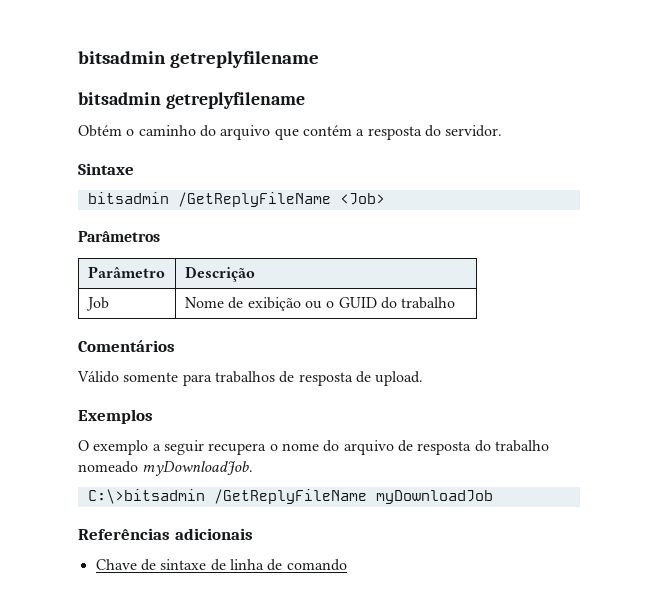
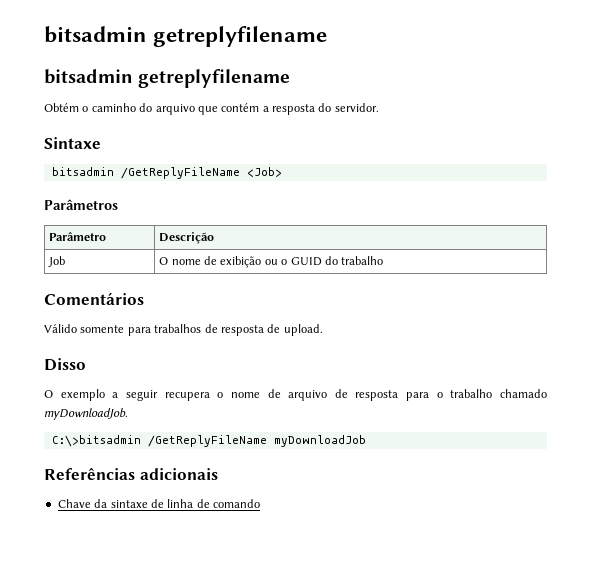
[184,297,224,308] Nome -> [159,257,201,265] O nome
[78,409,153,424] Exemplos -> [44,358,86,371] Disso
[323,440,340,452] do -> [267,389,281,398] de
[474,440,549,452] [78,461,138,473] do trabalho nomeado -> [406,389,548,401] para o trabalho chamado
[140,559,156,571] de -> [94,499,108,508] da

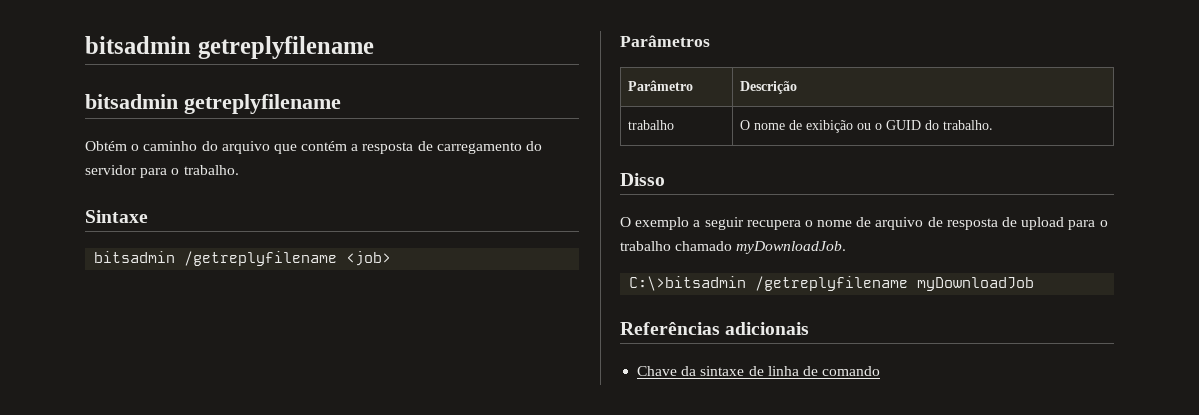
[318,103,379,112] do servidor. -> [417,141,543,154] [85,165,239,178] de carregamento do servidor para o trabalho.
[120,167,282,179] /GetReplyFileName <Job> -> [184,251,392,266] /getreplyfilename <job>
[48,256,66,267] Job -> [627,120,674,130] trabalho
[341,256,384,265] [44,292,144,305] [44,324,323,336] trabalho // Comentários // Válido somente para trabalhos de resposta de upload. -> [942,120,993,130] trabalho.
(399, 395) none -> [1002,217,1065,230] de upload
[147,435,267,447] /GetReplyFileName -> [755,276,909,291] /getreplyfilename

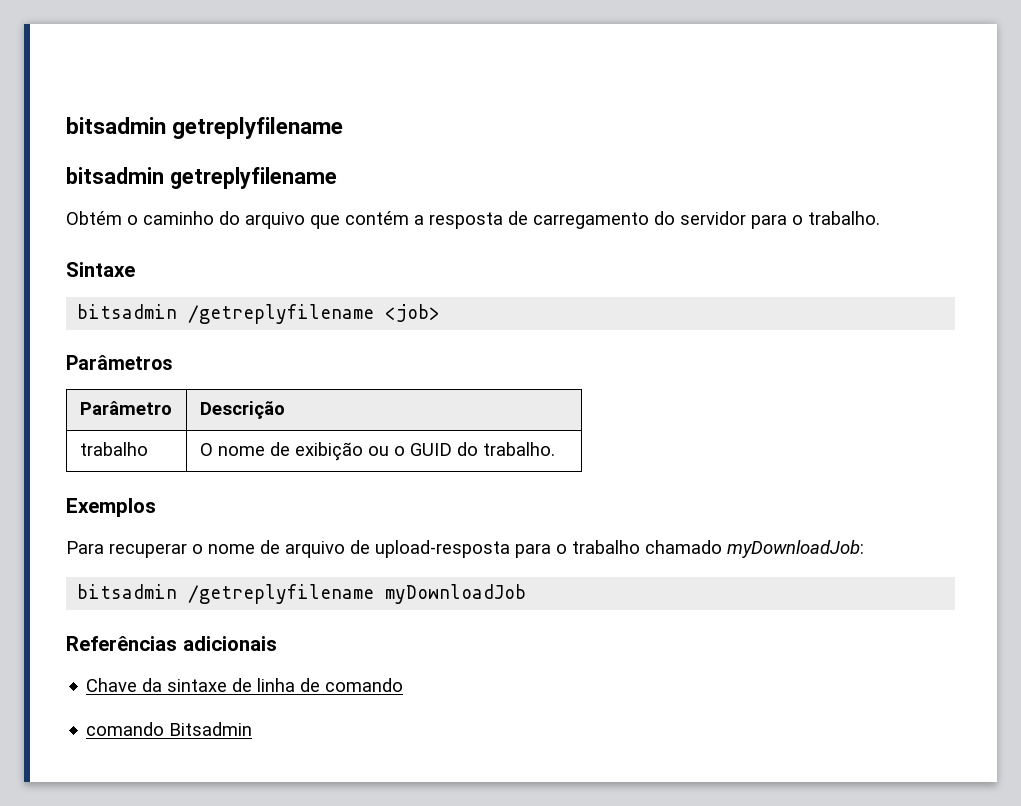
[620,173,665,186] [620,217,801,230] Disso // O exemplo a seguir recupera -> [66,498,156,517] [66,541,187,558] Exemplos // Para recuperar
[946,217,1065,230] resposta de upload -> [375,540,510,558] upload-resposta
[736,241,847,254] [629,276,747,291] myDownloadJob. // C:\>bitsadmin -> [727,540,864,558] [77,584,178,599] myDownloadJob: // bitsadmin
(881, 371) none -> [86,722,253,736] // comando Bitsadmin

